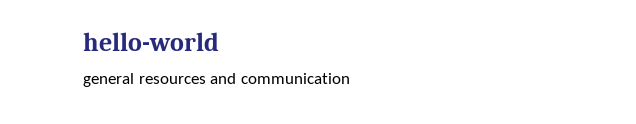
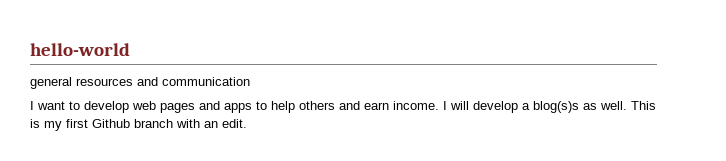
(350, 78) none -> [30,101,656,113] [30,119,247,131] // I want to develop web pages and apps to help others and earn income. I will develop a blog(s)s as well. This is my first Github branch with an edit.

